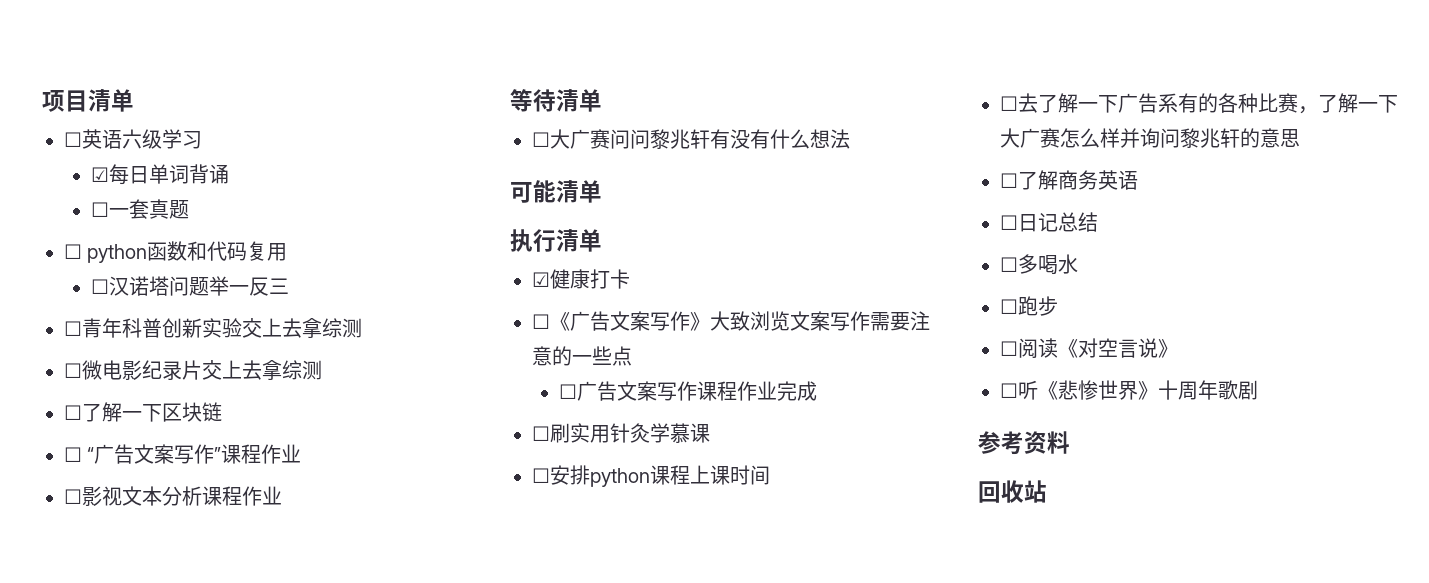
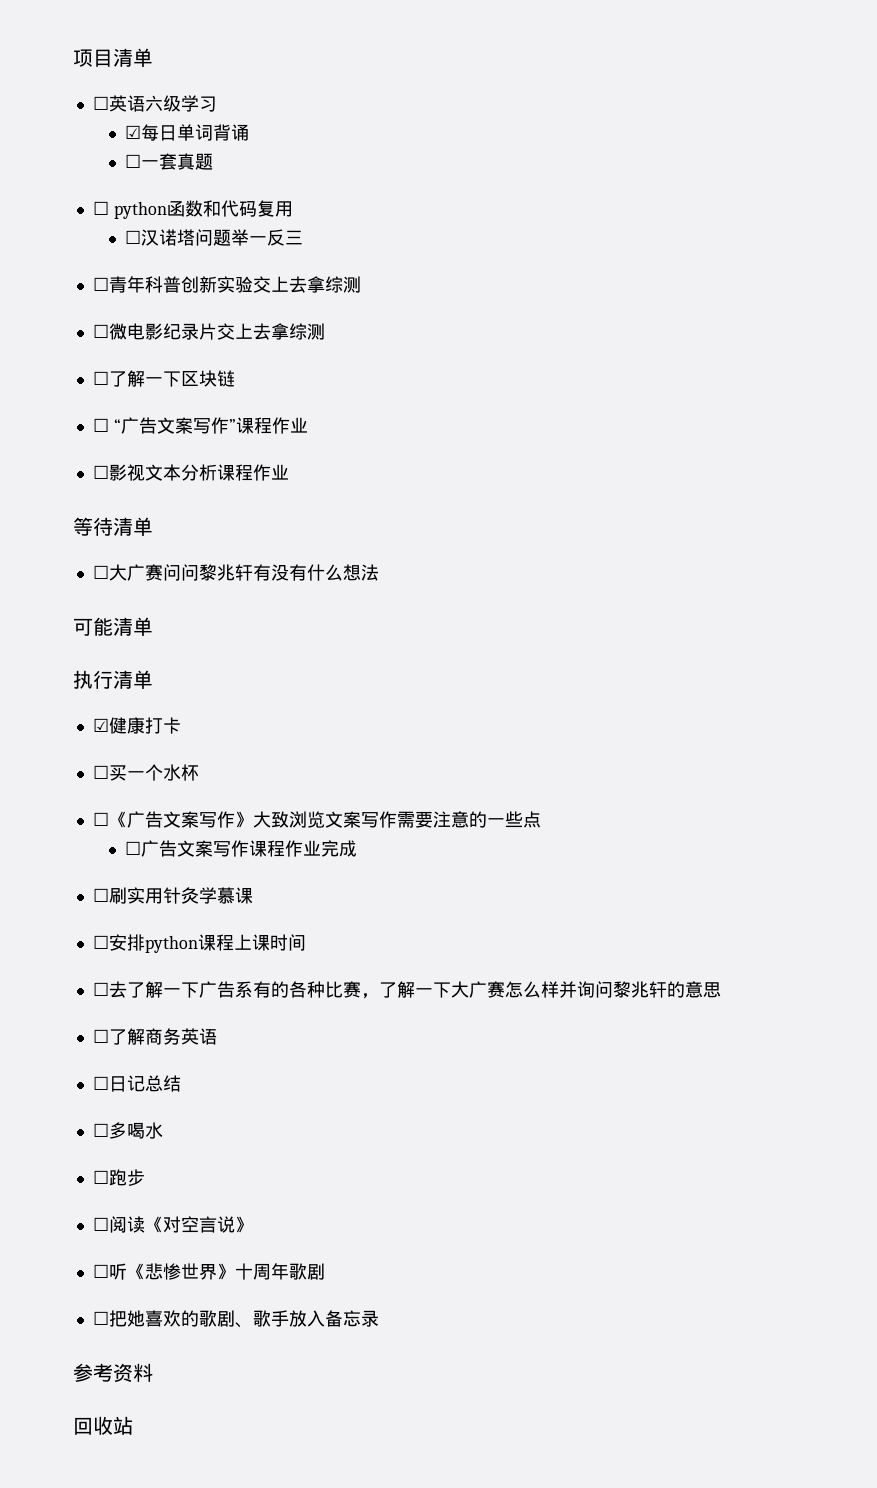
(630, 279) none -> [92,764,199,781] // ☐买一个水杯
(1258, 390) none -> [92,1310,379,1328] // ☐把她喜欢的歌剧、歌手放入备忘录

